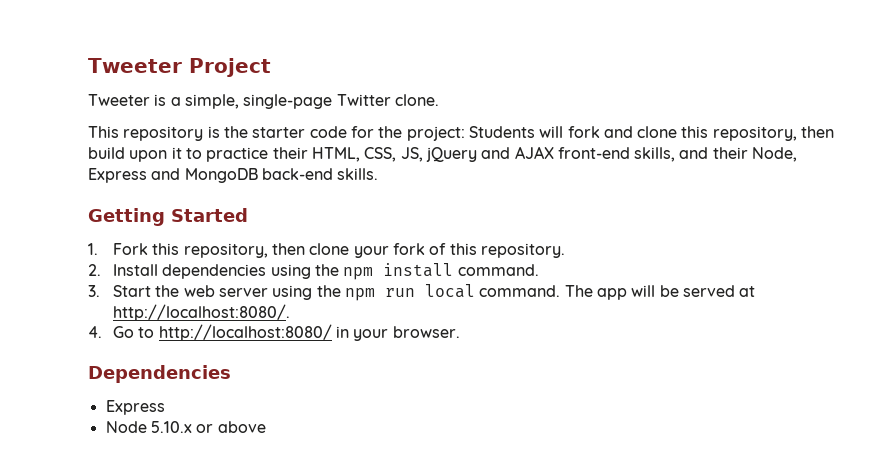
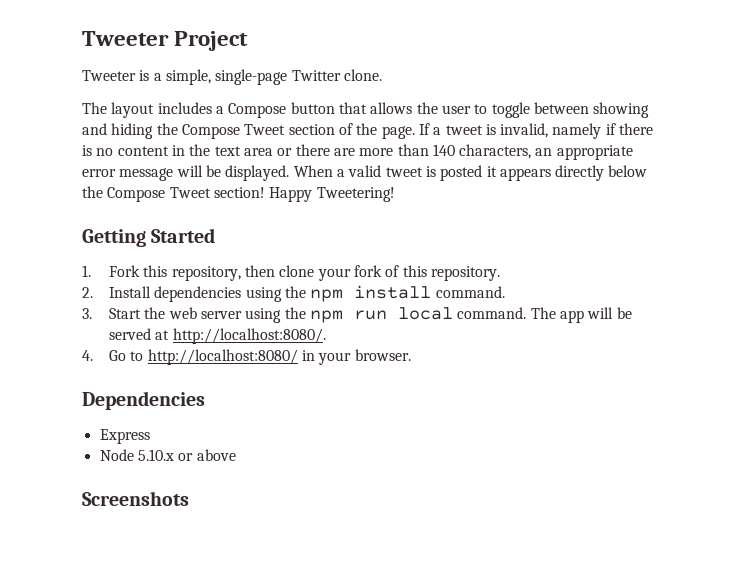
[88,126,835,141] [88,146,798,162] [88,168,379,183] This repository is the starter code for the project: Students will fork and clone this repository, then build upon it to practice their HTML, CSS, JS, jQuery and AJAX front-end skills, and their Node, Express and MongoDB back-end skills. -> [82,102,650,118] [82,123,654,139] [82,144,633,160] [82,165,648,181] [82,186,395,202] The layout includes a Compose button that allows the user to toggle between showing and hiding the Compose Tweet section of the page. If a tweet is invalid, namely if there is no content in the text area or there are more than 140 characters, an appropriate error message will be displayed. When a valid tweet is posted it appears directly below the Compose Tweet section! Happy Tweetering!
(266, 427) none -> [82,491,189,506] // Screenshots

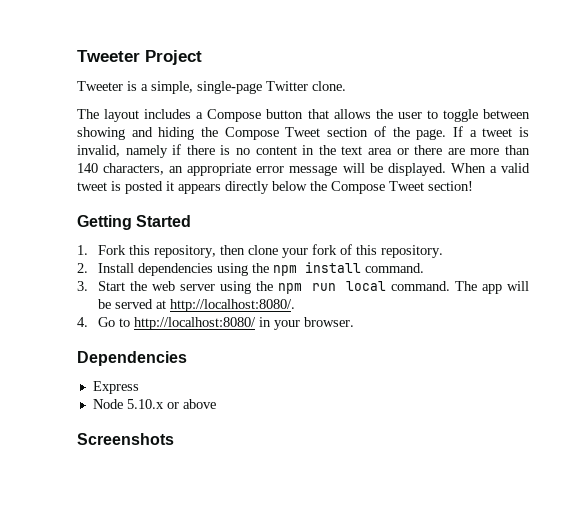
[269,187,395,202] Happy Tweetering! -> (473, 186) none

